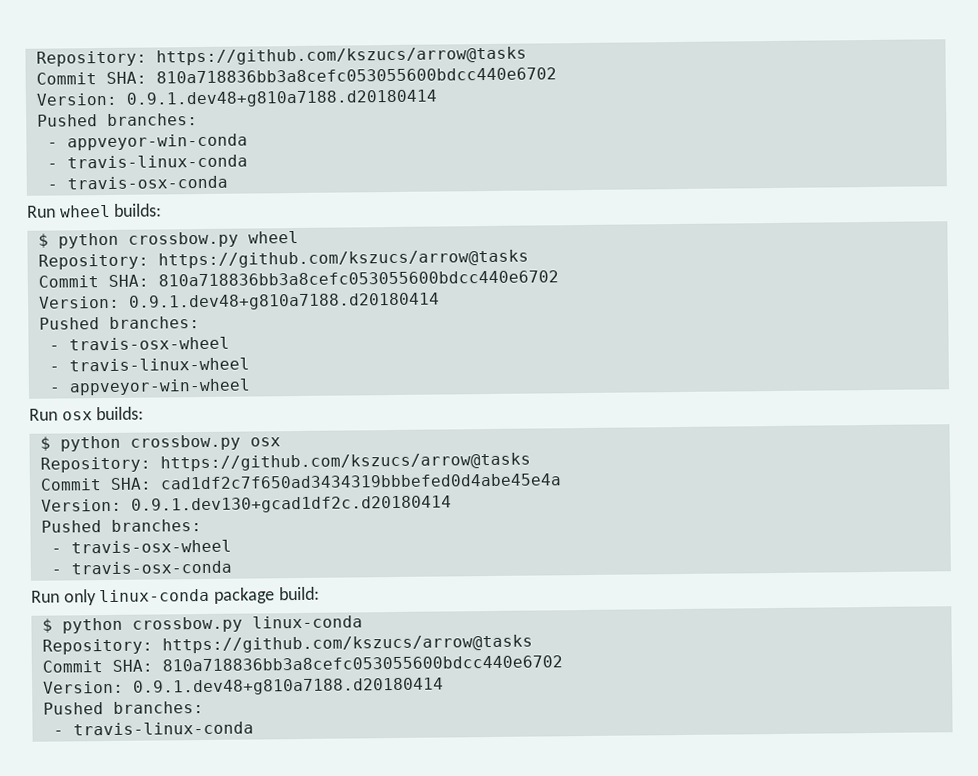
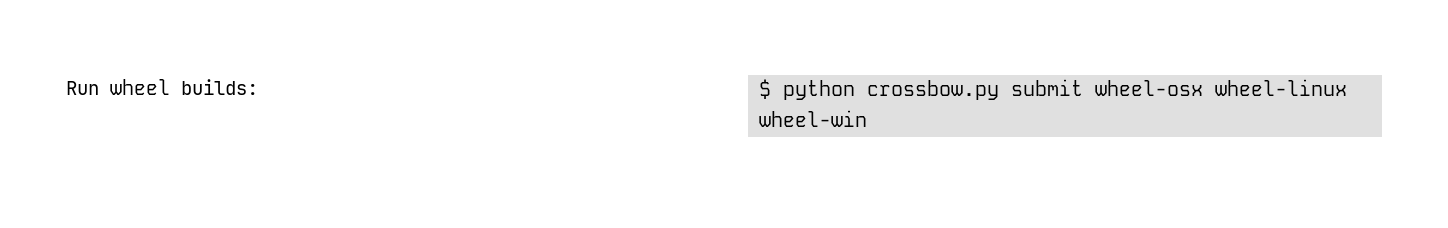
[35,46,527,67] [35,67,557,85] [35,89,438,108] [36,113,198,127] [46,133,248,151] [46,154,248,169] [46,175,228,190] Repository: https://github.com/kszucs/arrow@tasks // Commit SHA: 810a718836bb3a8cefc053055600bdcc440e6702 // Version: 0.9.1.dev48+g810a7188.d20180414 // Pushed branches: // - appveyor-win-conda // - travis-linux-conda // - travis-osx-conda // -> (66, 88) none
[247,230,299,244] [37,249,529,270] [37,270,559,288] [38,292,440,311] [38,316,200,330] [48,336,230,351] [48,357,250,372] [48,378,251,396] [29,406,145,421] [39,434,281,452] [39,452,531,473] [39,473,562,491] [40,495,452,514] [40,519,202,533] [50,539,232,554] [50,560,232,575] [31,586,320,606] [41,615,363,634] [41,634,533,655] [41,655,563,673] [42,677,444,696] [42,701,204,715] [52,721,254,736] wheel // Repository: https://github.com/kszucs/arrow@tasks // Commit SHA: 810a718836bb3a8cefc053055600bdcc440e6702 // Version: 0.9.1.dev48+g810a7188.d20180414 // Pushed branches: // - travis-osx-wheel // - travis-linux-wheel // - appveyor-win-wheel // Run osx builds: // $ python crossbow.py osx // Repository: https://github.com/kszucs/arrow@tasks // Commit SHA: cad1df2c7f650ad3434319bbbefed0d4abe45e4a // Version: 0.9.1.dev130+gcad1df2c.d20180414 // Pushed branches: // - travis-osx-wheel // - travis-osx-conda // Run only linux-conda package build: // $ python crossbow.py linux-conda // Repository: https://github.com/kszucs/arrow@tasks // Commit SHA: 810a718836bb3a8cefc053055600bdcc440e6702 // Version: 0.9.1.dev48+g810a7188.d20180414 // Pushed branches: // - travis-linux-conda -> [1011,79,1348,96] [759,110,868,127] submit wheel-osx wheel-linux wheel-win

